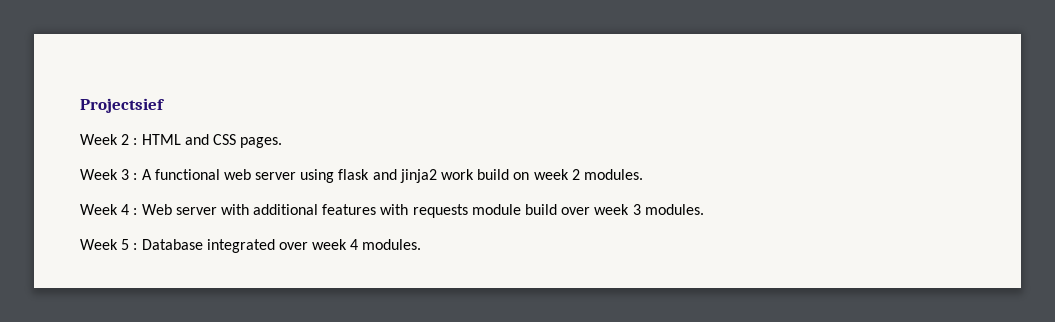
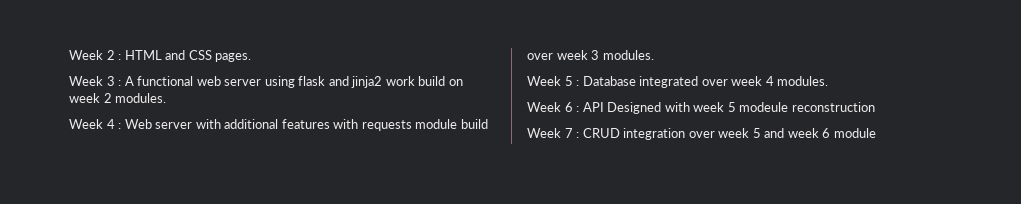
[80,98,165,113] Projectsief // -> (69, 55) none
(422, 244) none -> [527,102,875,114] [527,128,876,140] // Week 6 : API Designed with week 5 modeule reconstruction // Week 7 : CRUD integration over week 5 and week 6 module

